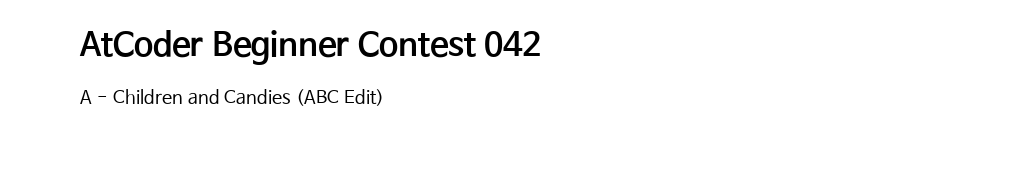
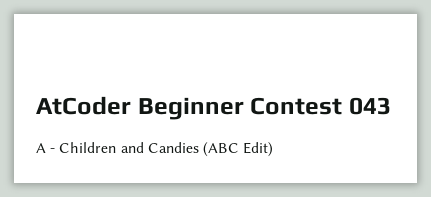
[484,31,542,57] 042 -> [348,97,391,115] 043

